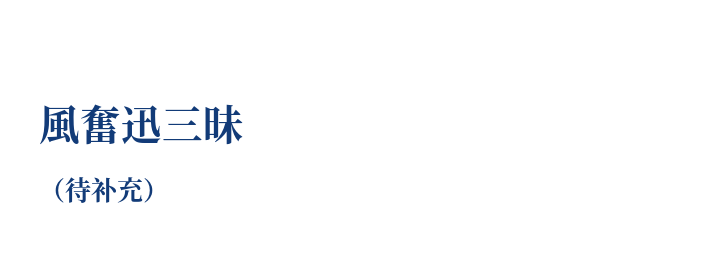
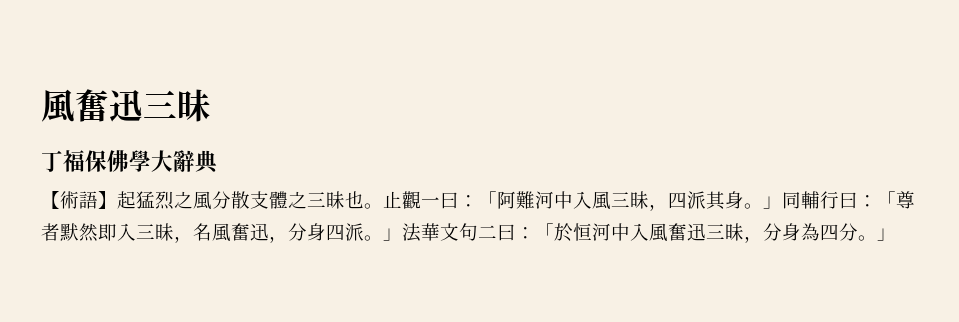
[39,177,169,203] （待补充） -> [41,150,220,174] [41,191,915,211] [41,223,896,243] 丁福保佛學大辭典 // 【術語】起猛烈之風分散支體之三昧也。止觀一曰：「阿難河中入風三昧，四派其身。」同輔行曰：「尊者默然即入三昧，名風奮迅，分身四派。」法華文句二曰：「於恒河中入風奮迅三昧，分身為四分。」

